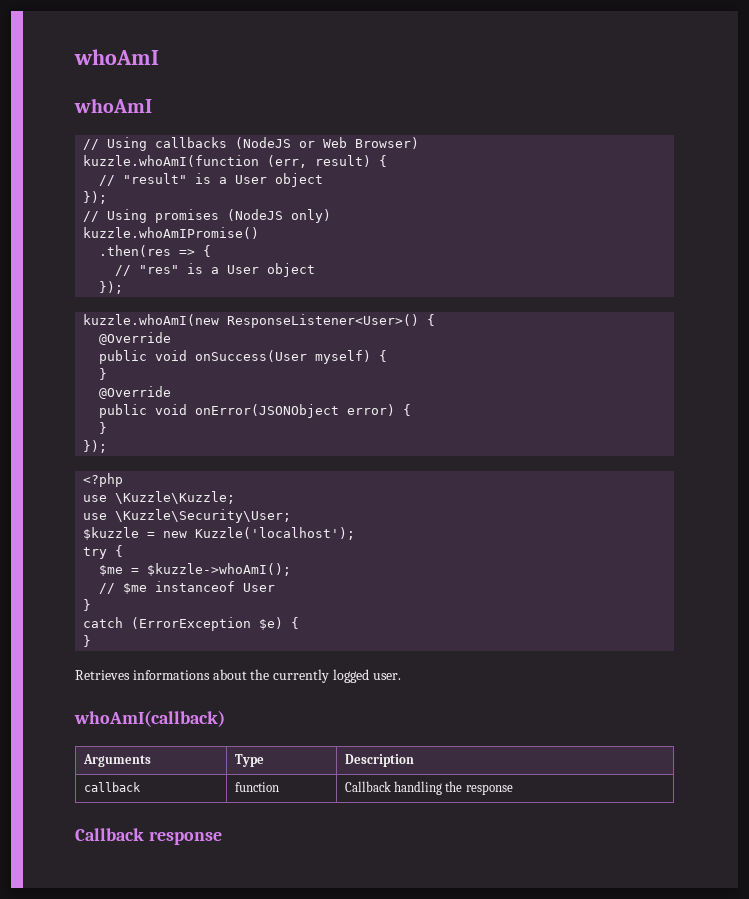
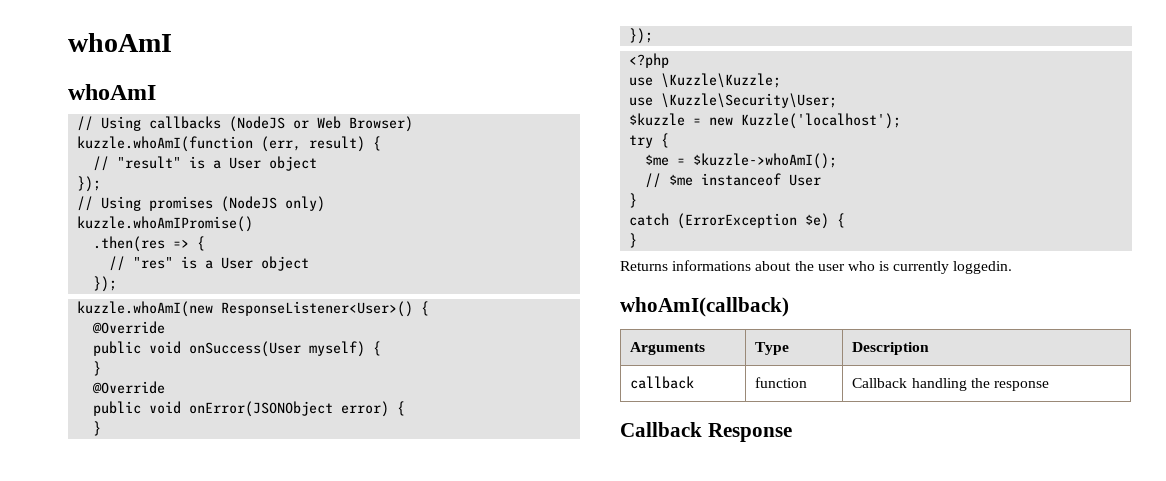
[75,670,130,680] Retrieves -> [620,261,668,271] Returns
[273,669,401,683] currently logged user. -> [817,261,1013,274] user who is currently loggedin.
[148,831,222,845] response -> [707,423,792,442] Response

